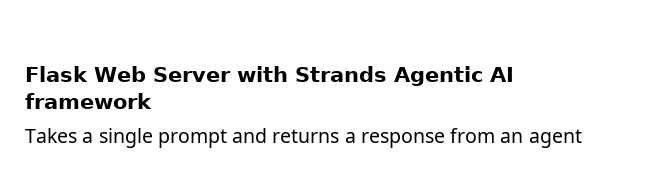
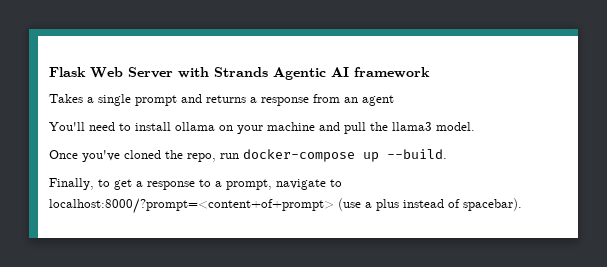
(582, 138) none -> [49,122,475,134] [49,149,447,162] [49,178,342,190] [49,198,522,214] // You'll need to install ollama on your machine and pull the llama3 model. // Once you've cloned the repo, run docker-compose up --build. // Finally, to get a response to a prompt, navigate to localhost:8000/?prompt=<content+of+prompt> (use a plus instead of spacebar).

